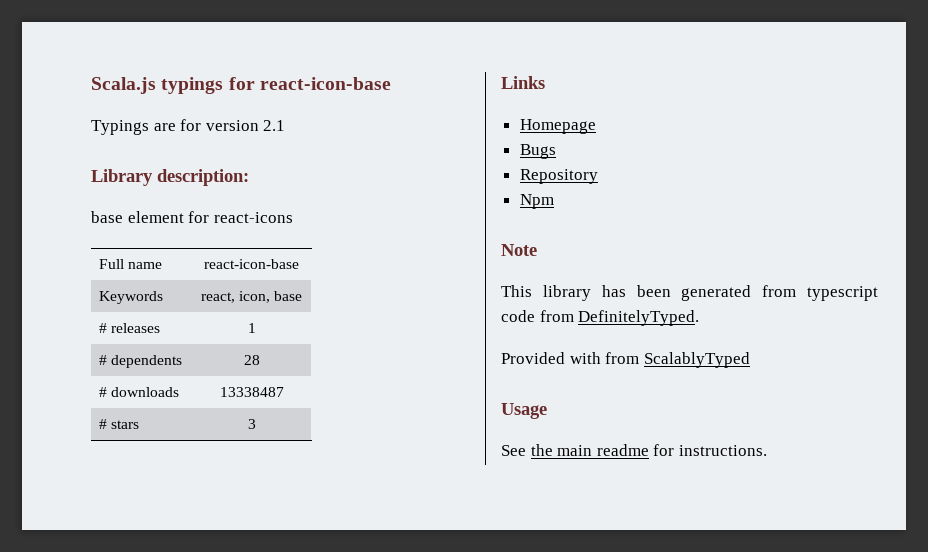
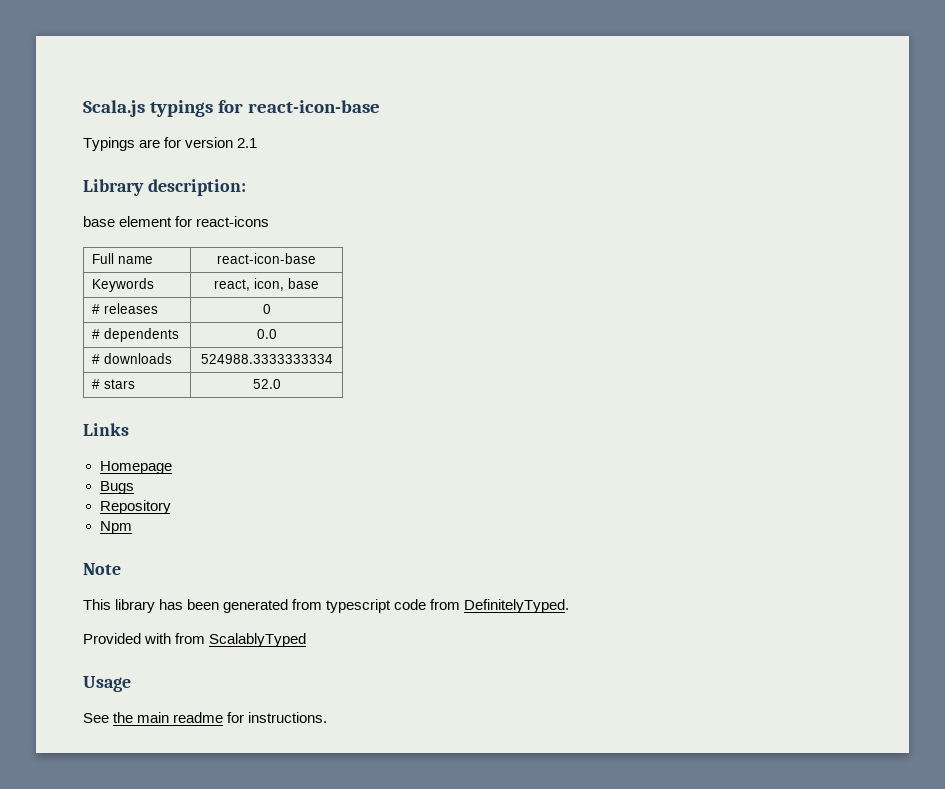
[247,323,256,333] 1 -> [262,304,271,314] 0
[243,355,260,365] 28 -> [256,329,277,339] 0.0
[219,387,284,397] 13338487 -> [200,354,333,364] 524988.3333333334
[247,419,256,429] 3 -> [252,379,281,389] 52.0

